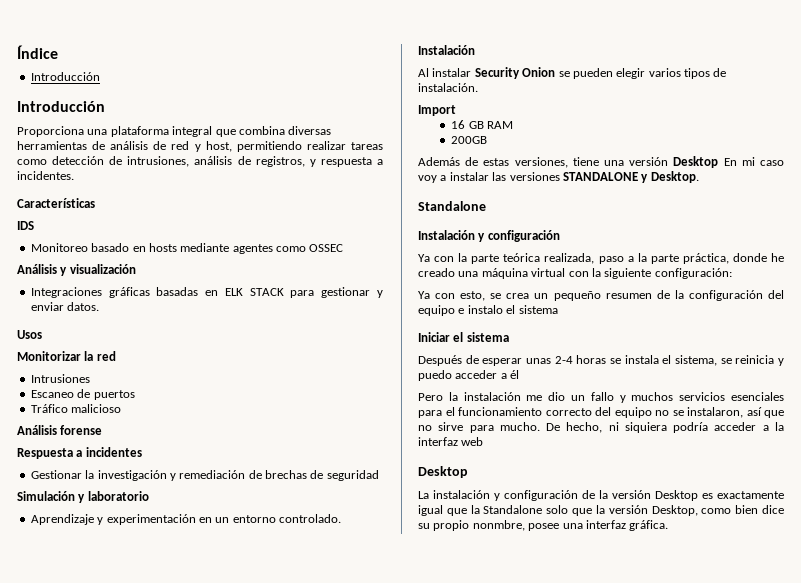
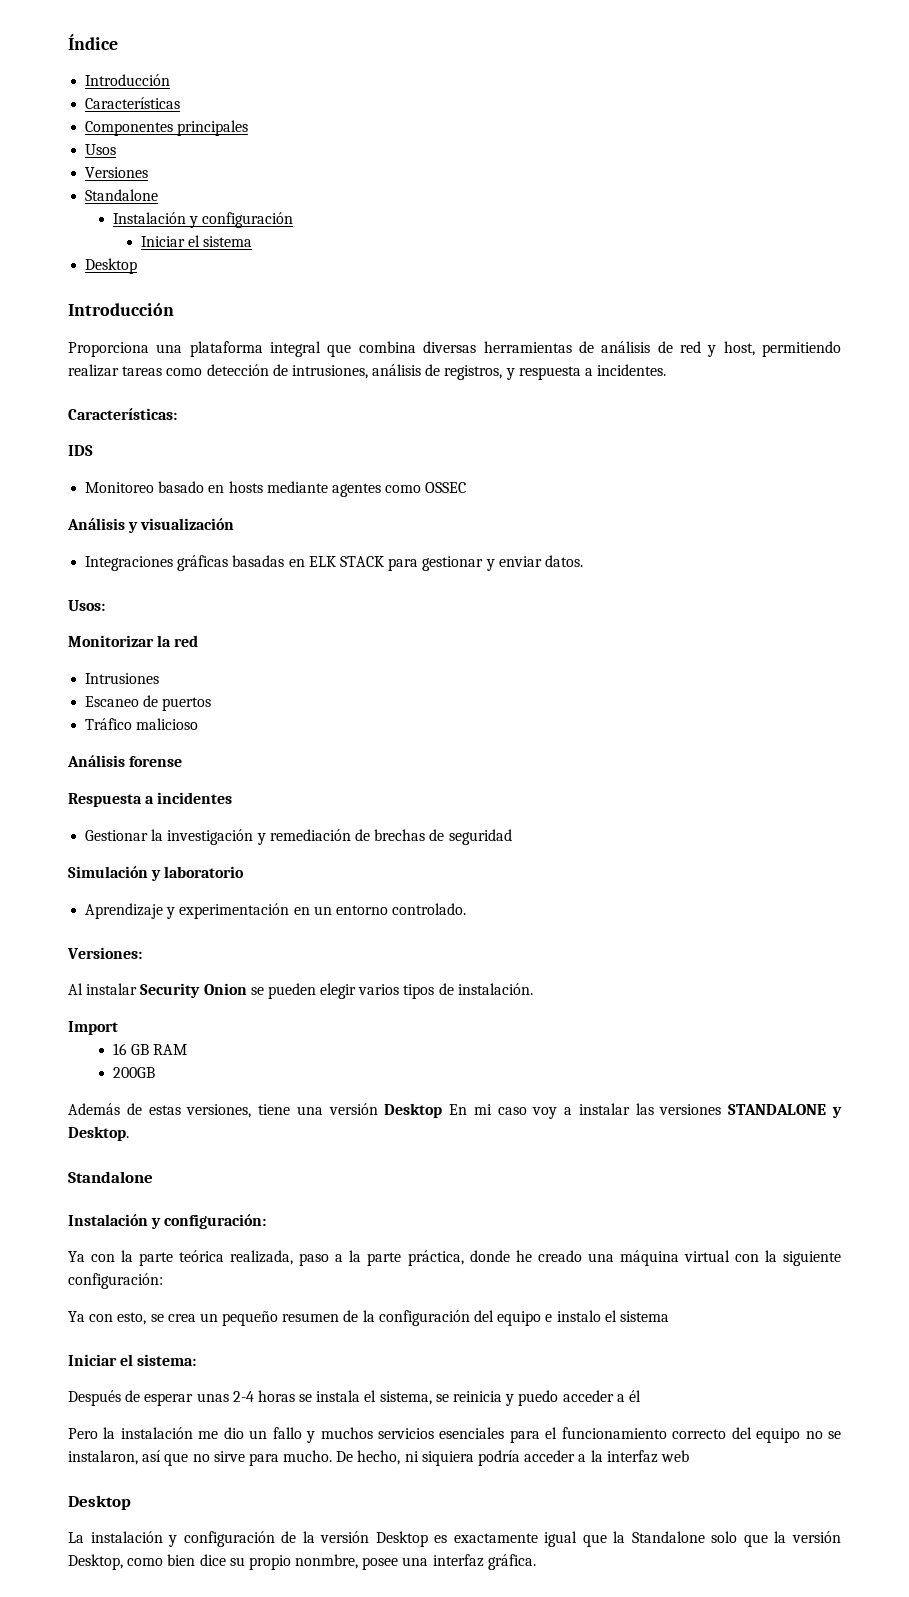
(100, 76) none -> [85,97,181,109] [85,120,249,136] [85,144,117,155] [85,167,149,178] [85,189,159,201] [112,212,294,228] [140,235,253,247] [85,258,138,274] // Características // Componentes principales // Usos // Versiones // Standalone // Instalación y configuración // Iniciar el sistema // Desktop
[17,198,95,208] Características -> [68,408,177,420] Características:
[17,330,42,339] Usos -> [68,600,105,611] Usos:
[418,45,475,55] Instalación -> [67,947,142,959] Versiones:
[487,230,560,242] configuración -> [164,1214,267,1229] configuración:
[466,332,509,342] sistema -> [137,1354,197,1366] sistema:

